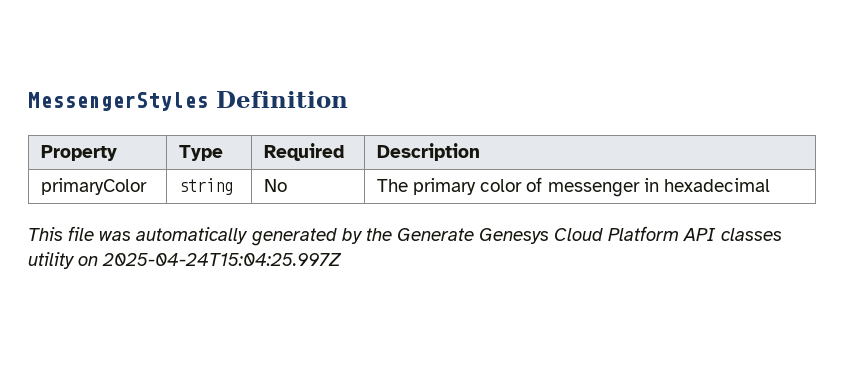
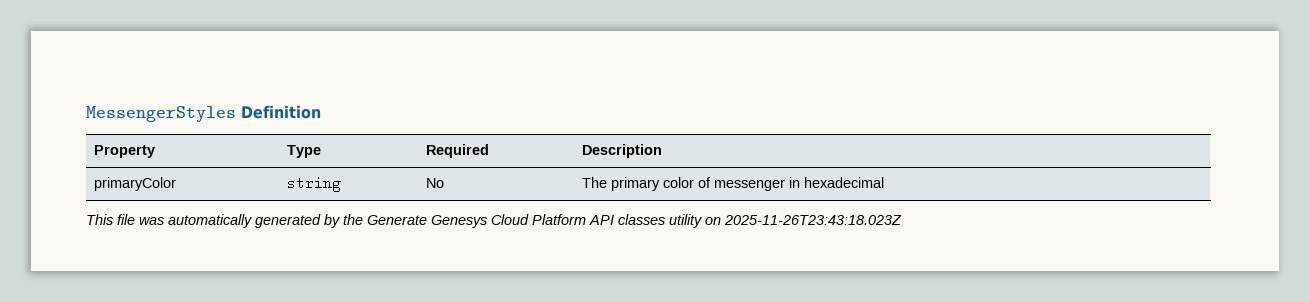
[102,253,343,266] 2025-04-24T15:04:25.997Z -> [724,215,902,225] 2025-11-26T23:43:18.023Z

